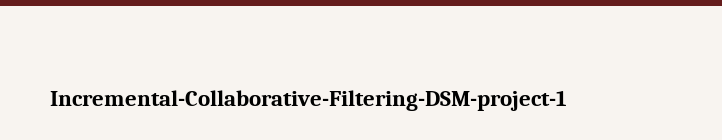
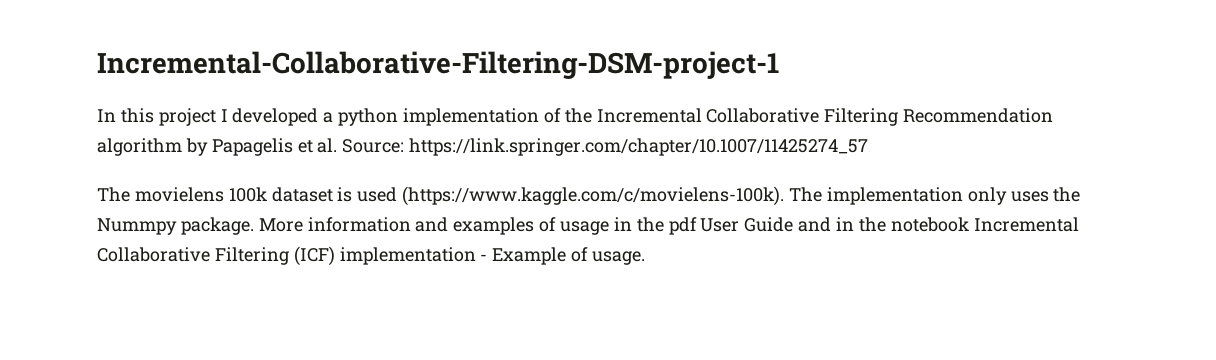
(567, 100) none -> [97,108,1054,126] [97,138,869,156] [97,186,1081,206] [97,217,1079,235] [97,246,646,266] // In this project I developed a python implementation of the Incremental Collaborative Filtering Recommendation algorithm by Papagelis et al. Source: https://link.springer.com/chapter/10.1007/11425274_57 // The movielens 100k dataset is used (https://www.kaggle.com/c/movielens-100k). The implementation only uses the Nummpy package. More information and examples of usage in the pdf User Guide and in the notebook Incremental Collaborative Filtering (ICF) implementation - Example of usage.

